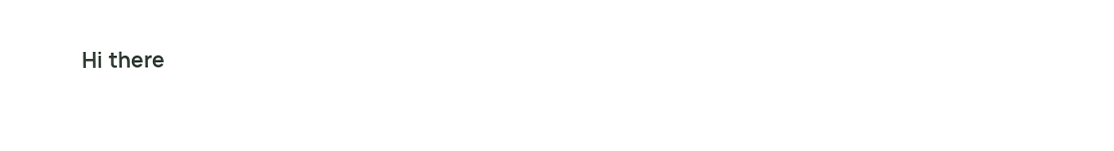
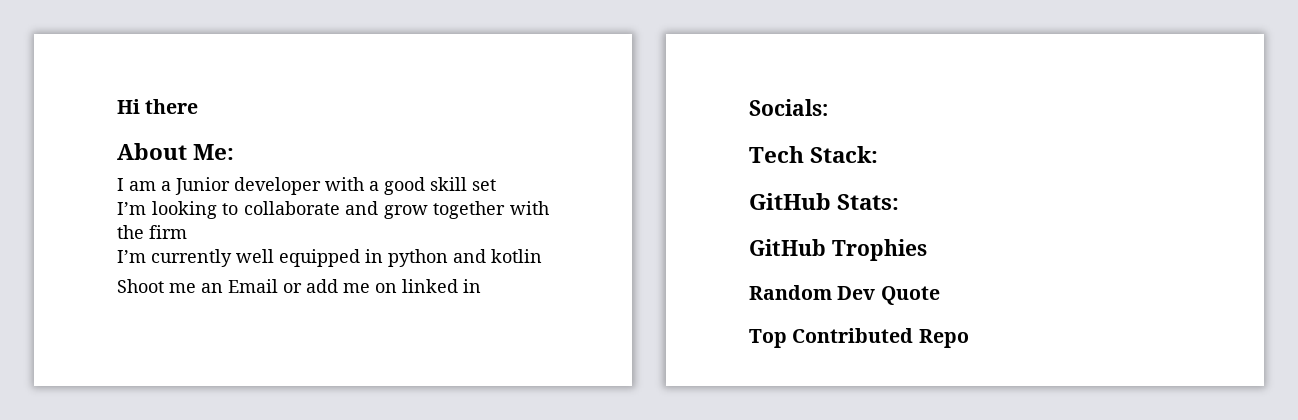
(165, 59) none -> [117,143,235,160] [117,177,496,195] [117,201,549,219] [117,225,187,239] [117,249,542,267] [117,279,481,293] [749,99,828,116] [749,146,879,163] [749,193,900,210] [749,239,927,261] [749,285,940,305] [749,328,969,348] // About Me: // I am a Junior developer with a good skill set // I’m looking to collaborate and grow together with the firm // I’m currently well equipped in python and kotlin // Shoot me an Email or add me on linked in // Socials: // Tech Stack: // GitHub Stats: // GitHub Trophies // Random Dev Quote // Top Contributed Repo

